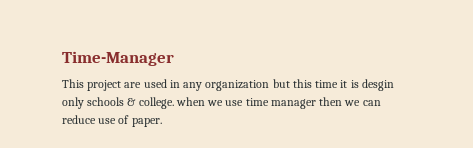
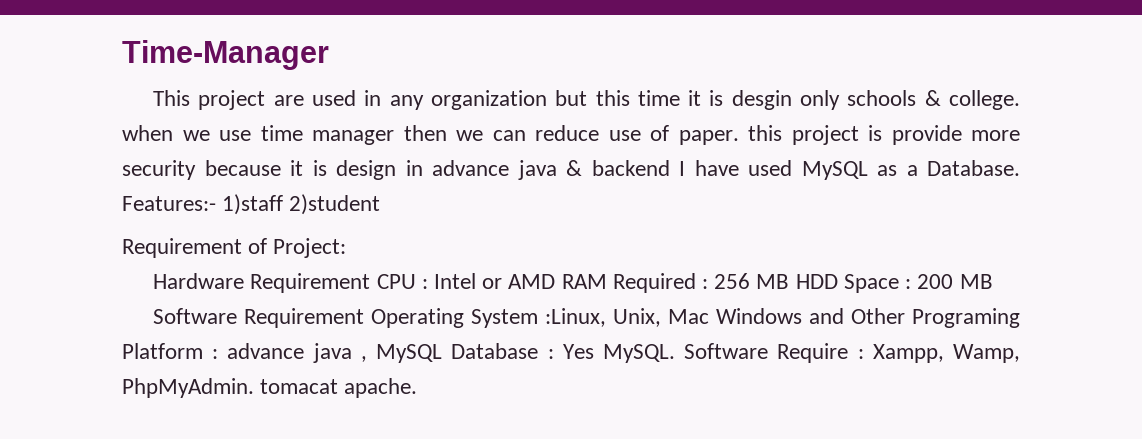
(162, 122) none -> [748,125,1020,145] [122,160,1020,180] [122,194,381,215] [122,238,347,258] [153,273,993,293] [153,308,1020,328] [122,343,1020,363] [122,378,418,398] this project is provide more security because it is design in advance java & backend I have used MySQL as a Database. Features:- 1)staff 2)student // Requirement of Project: // Hardware Requirement CPU : Intel or AMD RAM Required : 256 MB HDD Space : 200 MB // Software Requirement Operating System :Linux, Unix, Mac Windows and Other Programing Platform : advance java , MySQL Database : Yes MySQL. Software Require : Xampp, Wamp, PhpMyAdmin. tomacat apache.

